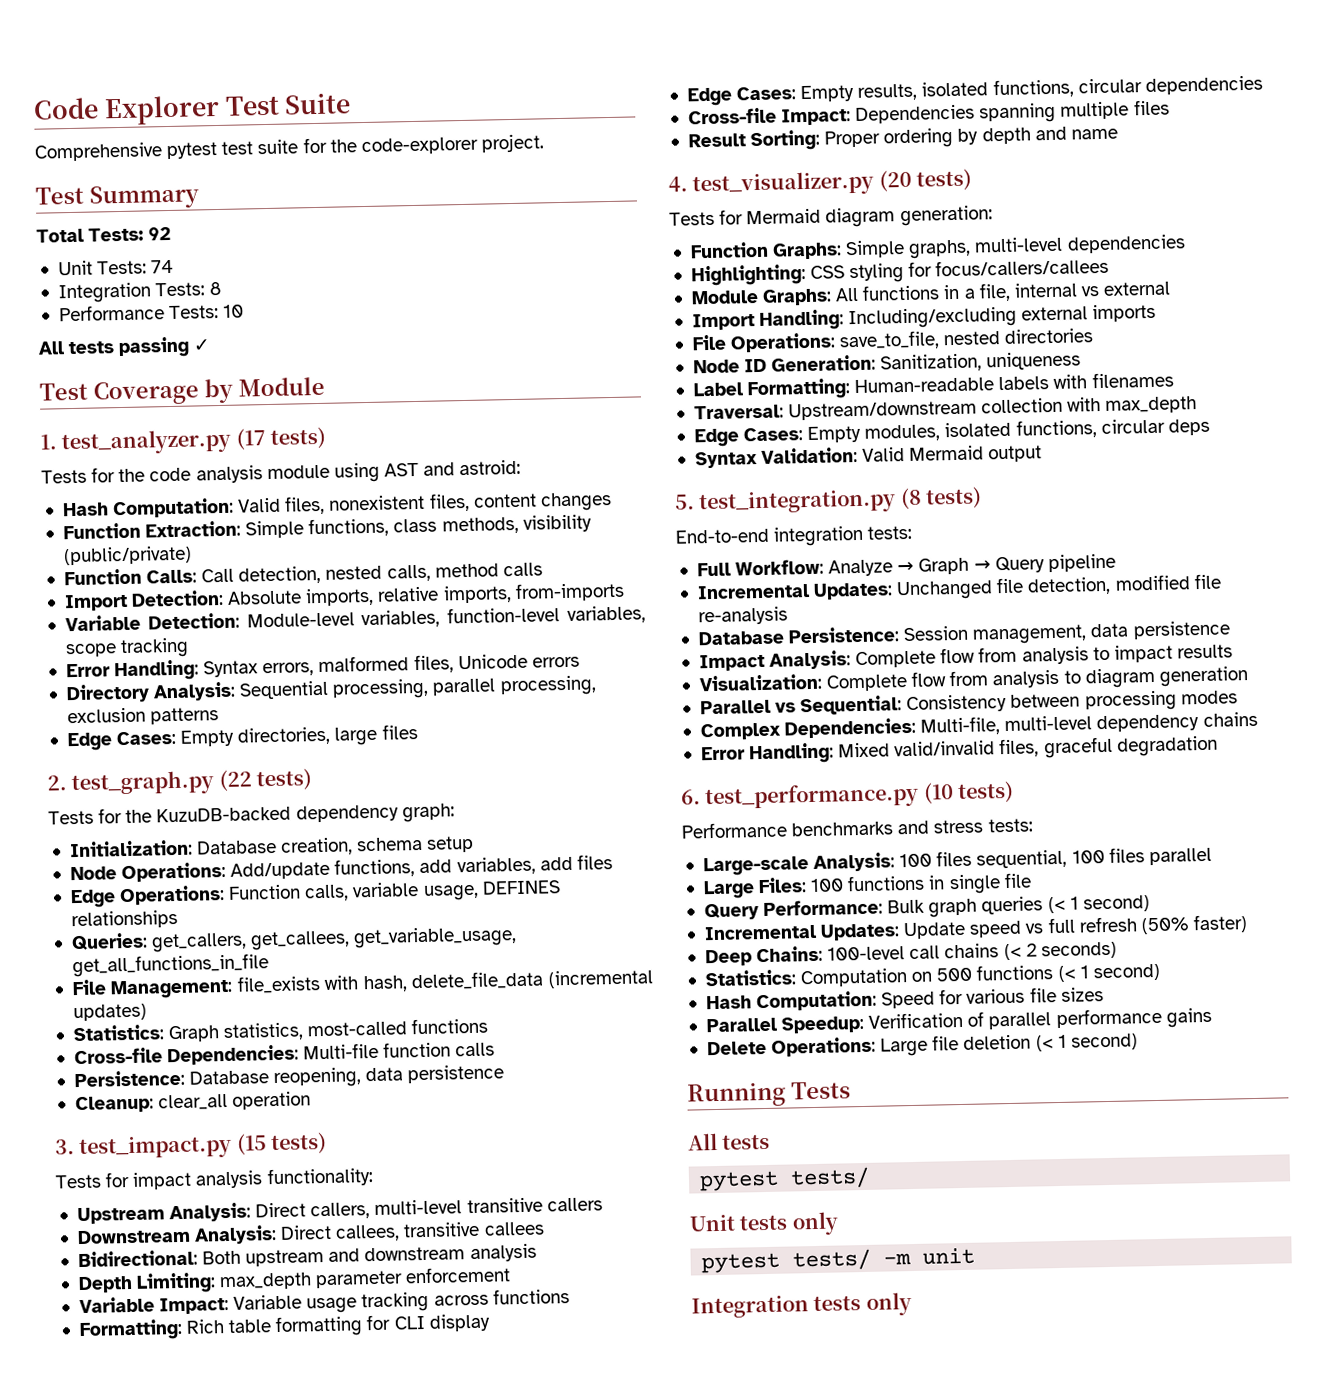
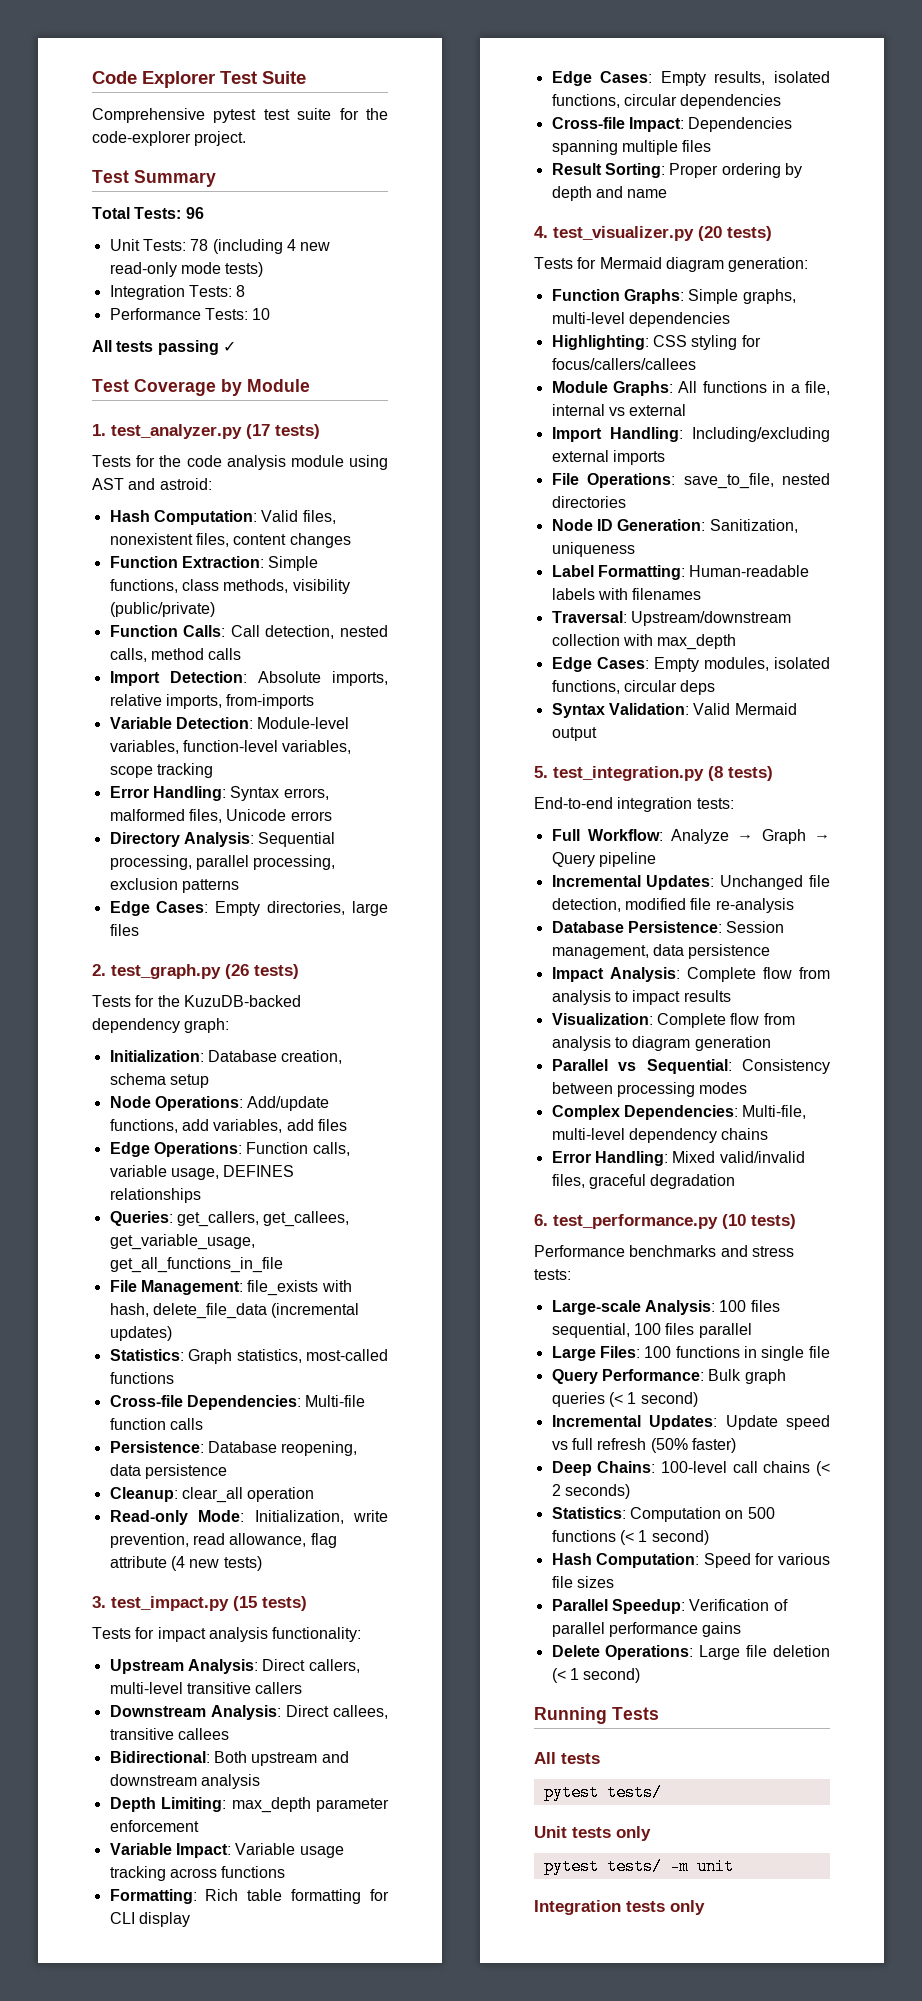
[148,226,172,241] 92 -> [185,207,204,219] 96
[151,259,175,274] 74 -> [190,239,331,254] [109,262,264,277] 78 (including 4 new read-only mode tests)
[218,769,252,792] (22 -> [225,964,249,979] (26
(312, 1100) none -> [109,1510,388,1525] [109,1533,337,1548] [109,1556,262,1571] // Read-only Mode: Initialization, write prevention, read allowance, flag attribute (4 new tests)

